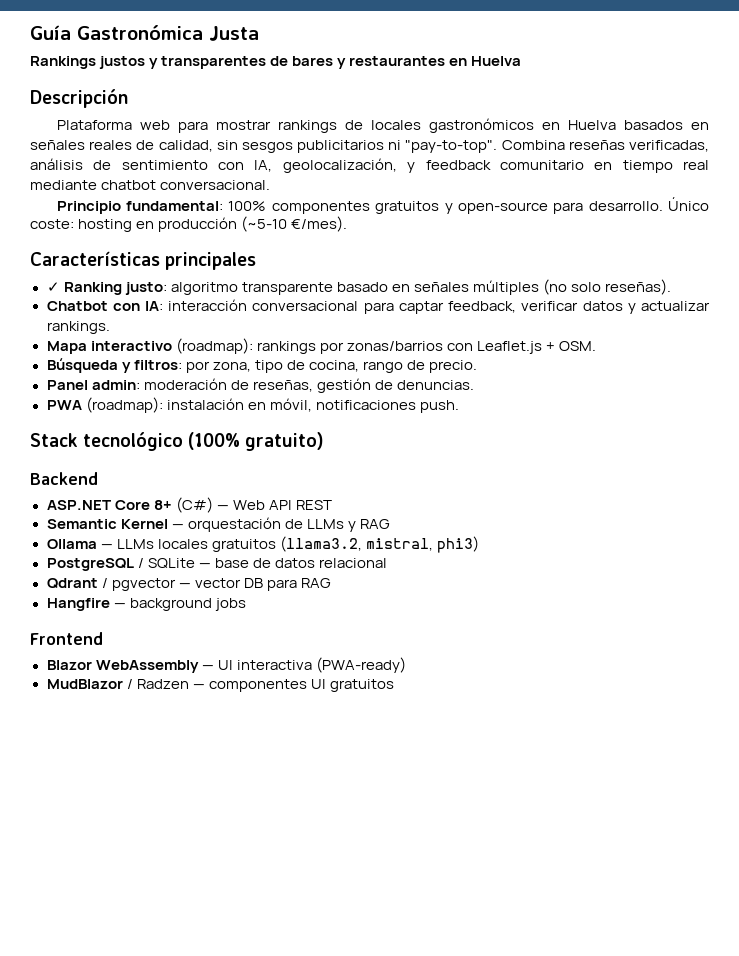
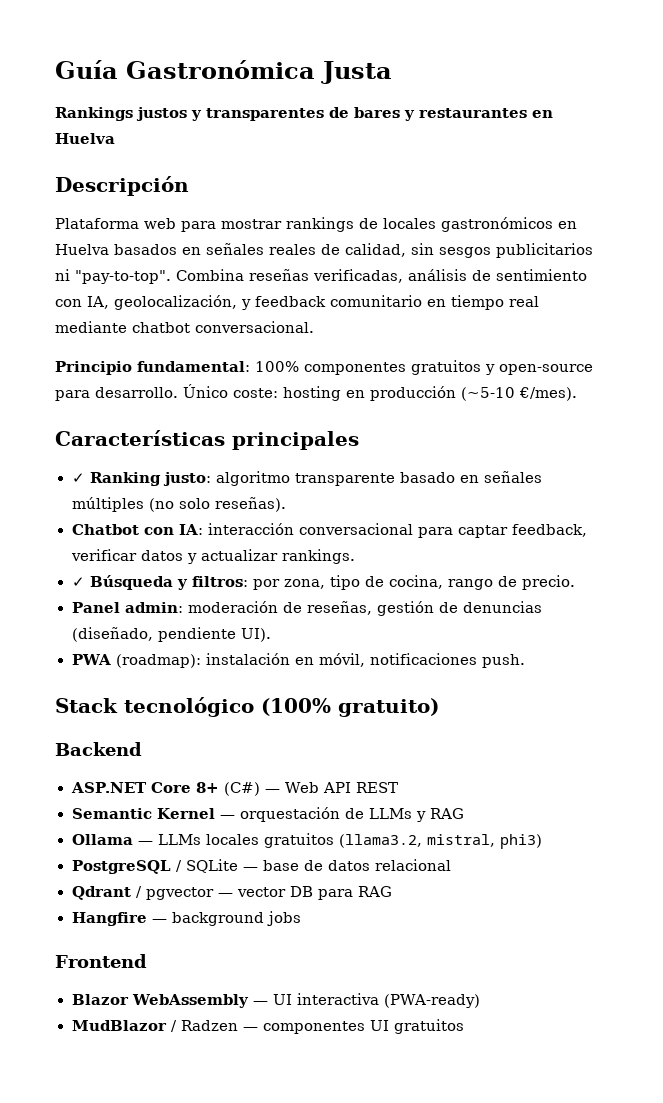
[46,338,596,354] Mapa interactivo (roadmap): rankings por zonas/barrios con Leaflet.js + OSM. // -> [71,577,85,587] ✓
[396,380,474,390] denuncias. -> [462,601,542,613] [71,627,271,642] denuncias (diseñado, pendiente UI).

